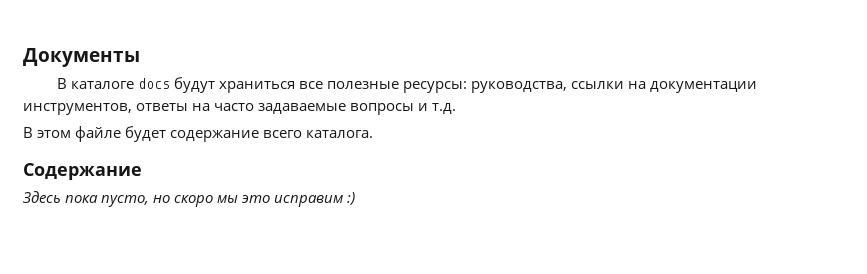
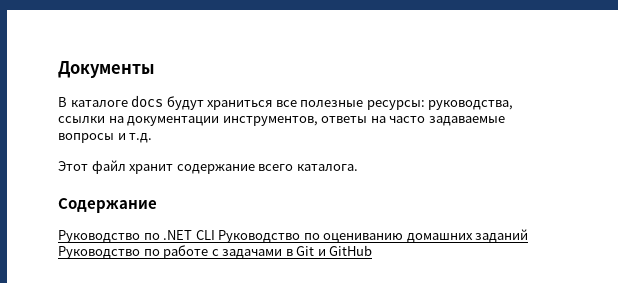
[23,126,167,142] В этом файле будет -> [58,160,174,174] Этот файл хранит
[22,191,356,207] Здесь пока пусто, но скоро мы это исправим :) -> [58,229,529,243] [58,245,373,259] Руководство по .NET CLI Руководство по оцениванию домашних заданий Руководство по работе с задачами в Git и GitHub

